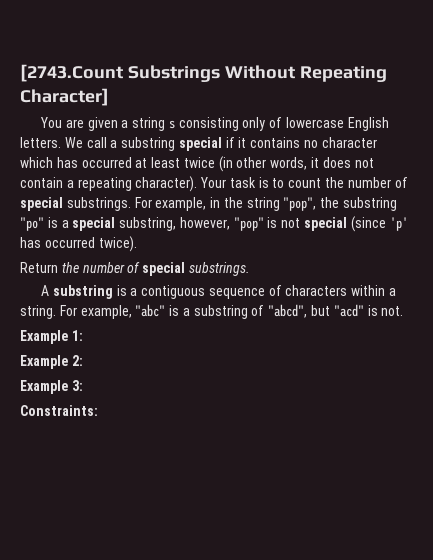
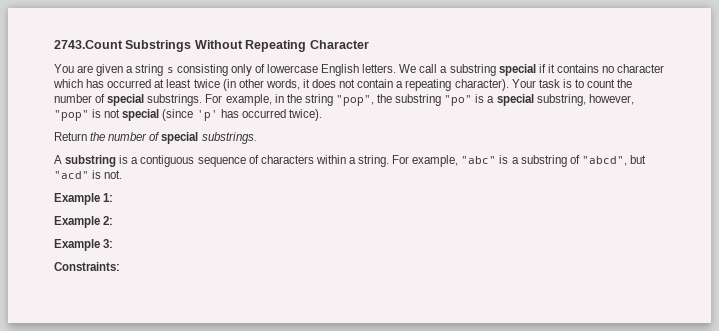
[20,64,123,82] [2743.Count -> [54,40,123,49] 2743.Count
[20,88,109,106] Character] -> [309,40,369,49] Character

